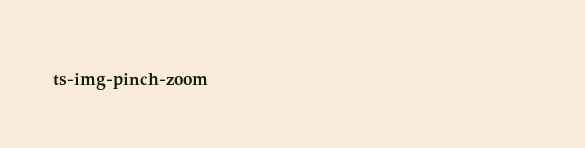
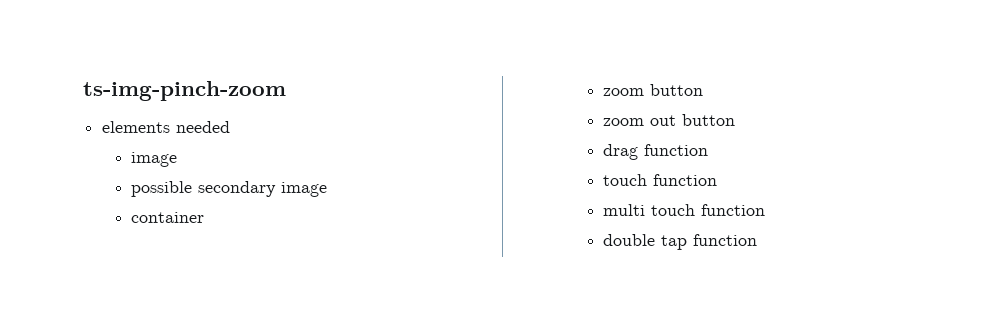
(208, 81) none -> [102,121,231,133] [131,152,178,167] [131,181,328,197] [131,212,205,223] [603,84,704,96] [603,114,736,126] [603,144,709,160] [603,174,718,186] [603,204,766,216] [603,234,758,250] // elements needed // image // possible secondary image // container // zoom button // zoom out button // drag function // touch function // multi touch function // double tap function

